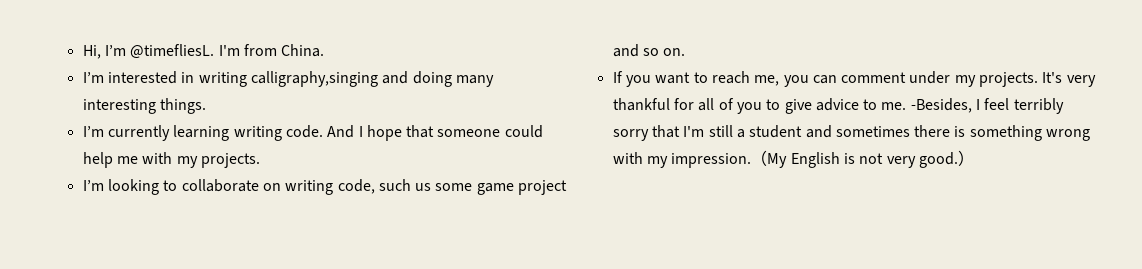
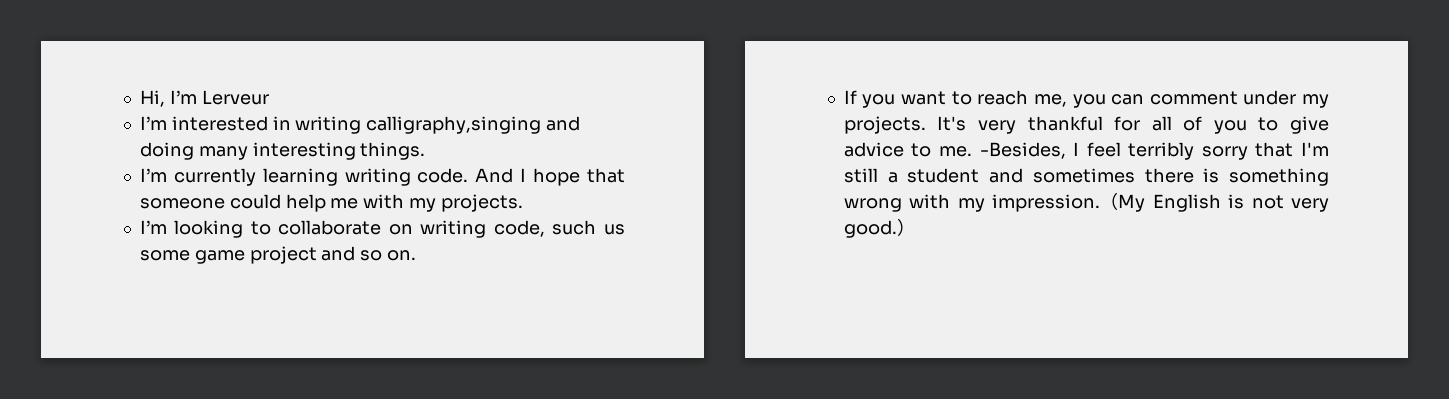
[130,44,325,59] @timefliesL. I'm from China. -> [201,90,269,105] Lerveur

